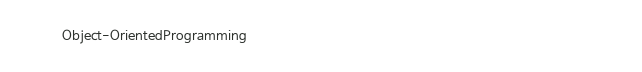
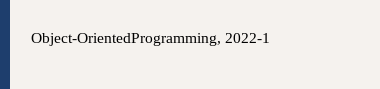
[62,29,247,44] Object-OrientedProgramming -> [31,33,271,46] Object-OrientedProgramming, 2022-1

